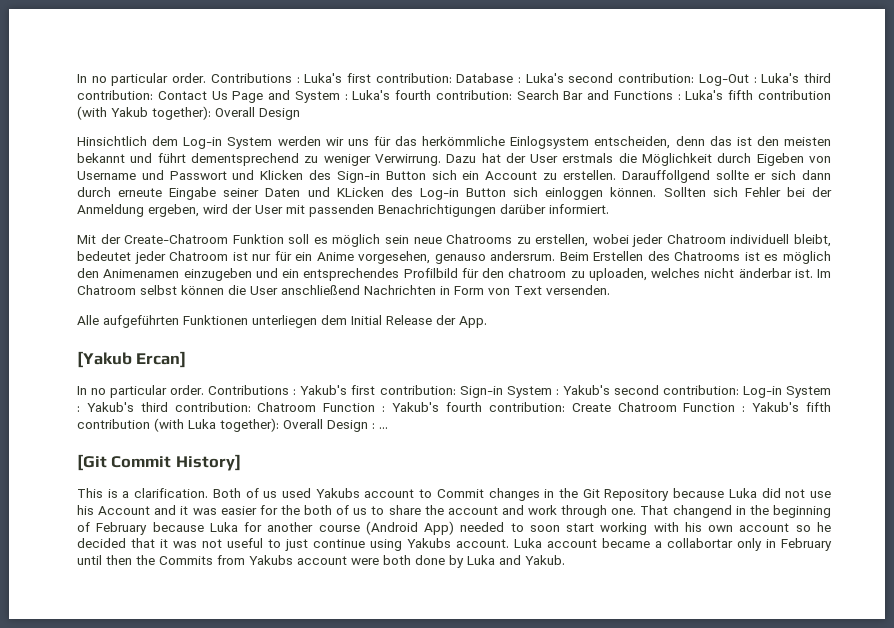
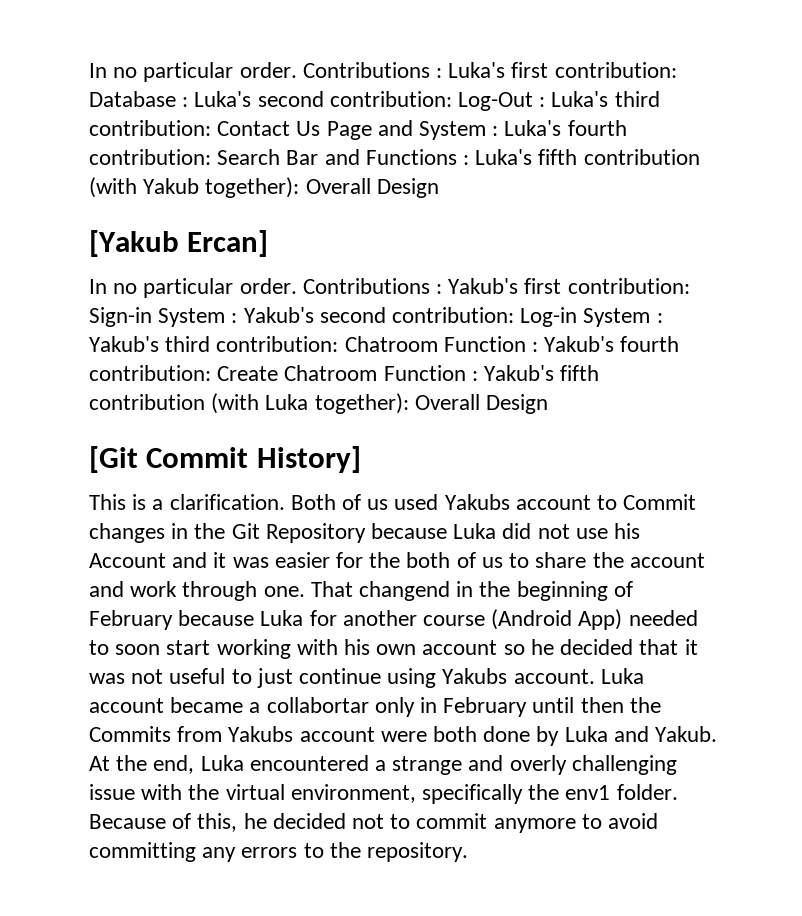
[77,136,831,149] [77,153,831,166] [77,170,832,183] [77,187,833,200] [77,204,609,217] [77,234,831,247] [77,251,831,264] [77,268,831,281] [77,285,610,295] [77,315,487,328] // Hinsichtlich dem Log-in System werden wir uns für das herkömmliche Einlogsystem entscheiden, denn das ist den meisten bekannt und führt dementsprechend zu weniger Verwirrung. Dazu hat der User erstmals die Möglichkeit durch Eigeben von Username und Passwort und Klicken des Sign-in Button sich ein Account zu erstellen. Darauffollgend sollte er sich dann durch erneute Eingabe seiner Daten und KLicken des Log-in Button sich einloggen können. Sollten sich Fehler bei der Anmeldung ergeben, wird der User mit passenden Benachrichtigungen darüber informiert. // Mit der Create-Chatroom Funktion soll es möglich sein neue Chatrooms zu erstellen, wobei jeder Chatroom individuell bleibt, bedeutet jeder Chatroom ist nur für ein Anime vorgesehen, genauso andersrum. Beim Erstellen des Chatrooms ist es möglich den Animenamen einzugeben und ein entsprechendes Profilbild für den chatroom zu uploaden, welches nicht änderbar ist. Im Chatroom selbst können die User anschließend Nachrichten in Form von Text versenden. // Alle aufgeführten Funktionen unterliegen dem Initial Release der App. -> (439, 188) none
[372,423,388,429] : ... -> (549, 404) none
(565, 560) none -> [89,755,677,775] [89,784,678,804] [89,813,659,833] [89,842,469,862] At the end, Luka encountered a strange and overly challenging issue with the virtual environment, specifically the env1 folder. Because of this, he decided not to commit anymore to avoid committing any errors to the repository.

